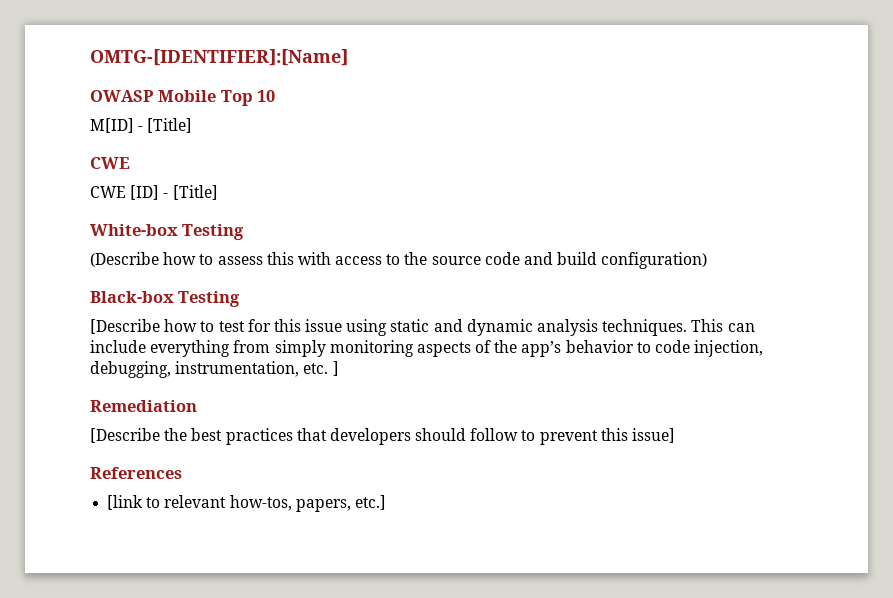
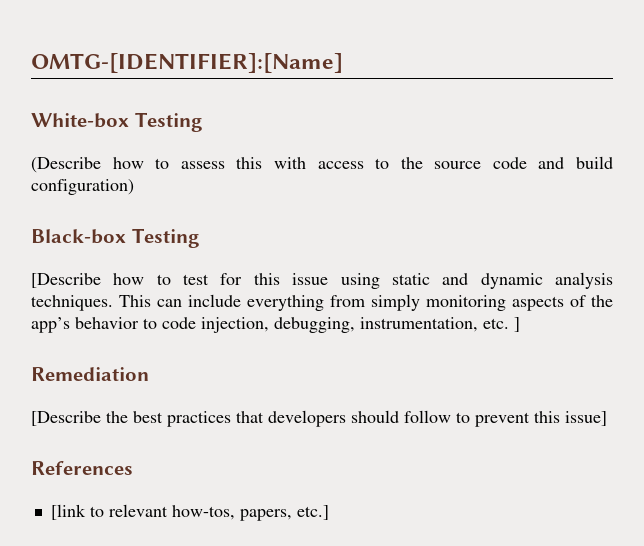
[90,90,276,106] [90,118,193,133] [90,157,130,169] [90,185,218,200] // OWASP Mobile Top 10 // M[ID] - [Title] // CWE // CWE [ID] - [Title] -> (343, 63) none

